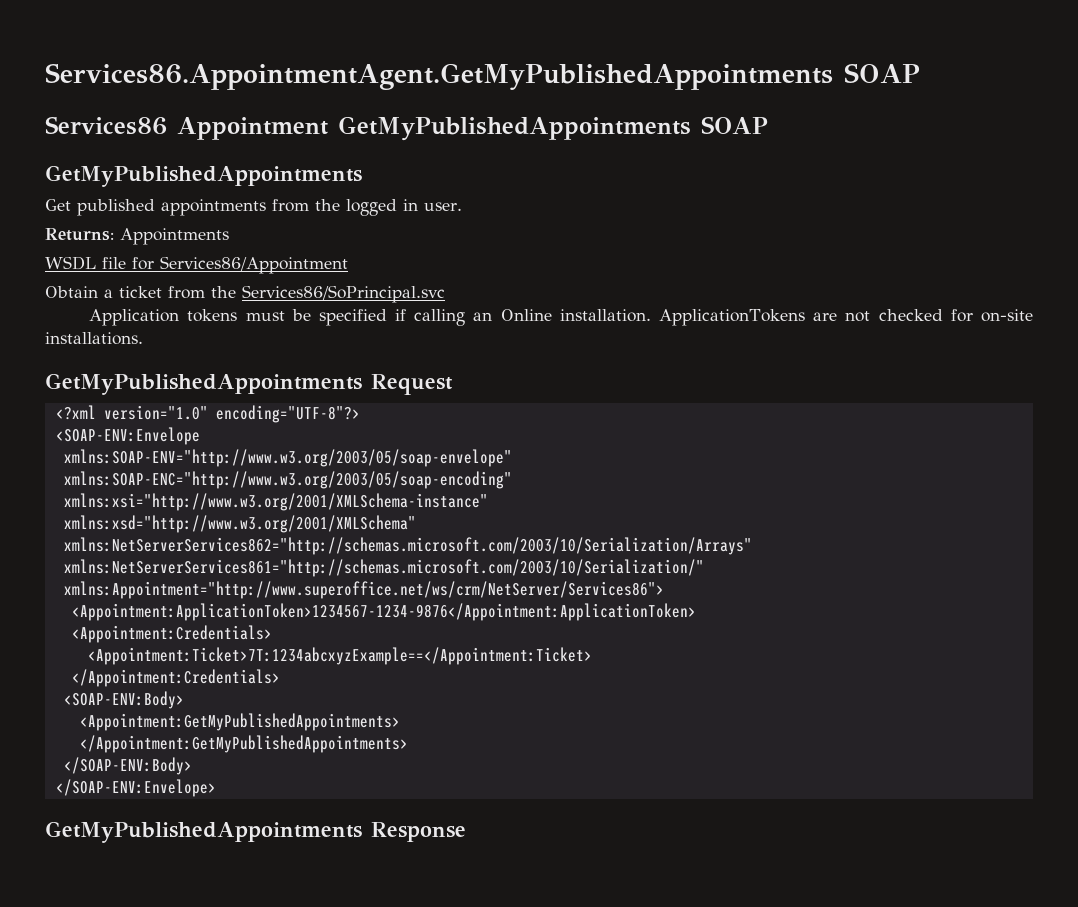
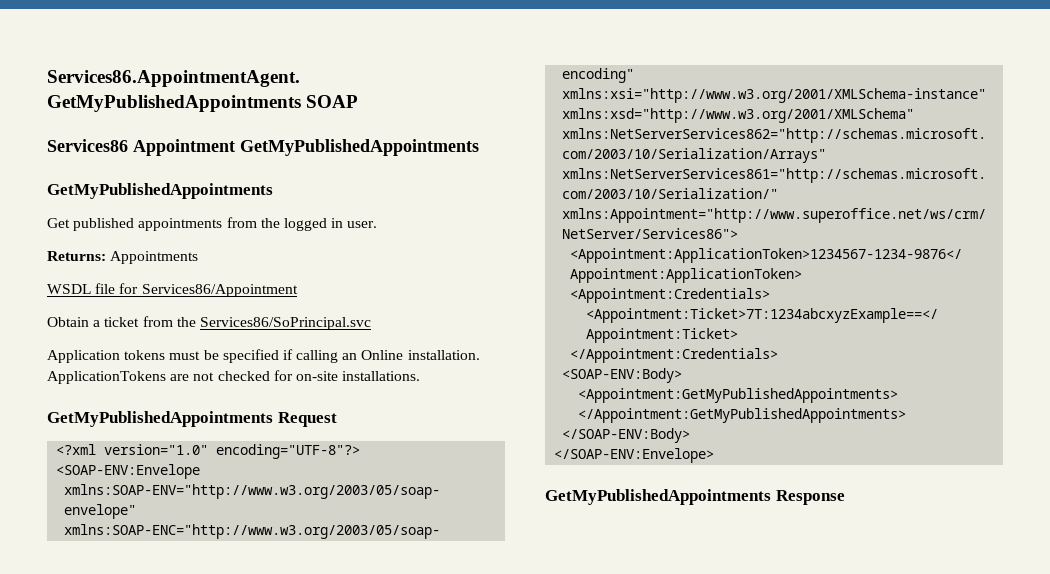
[701,116,768,134] SOAP -> (479, 147) none

